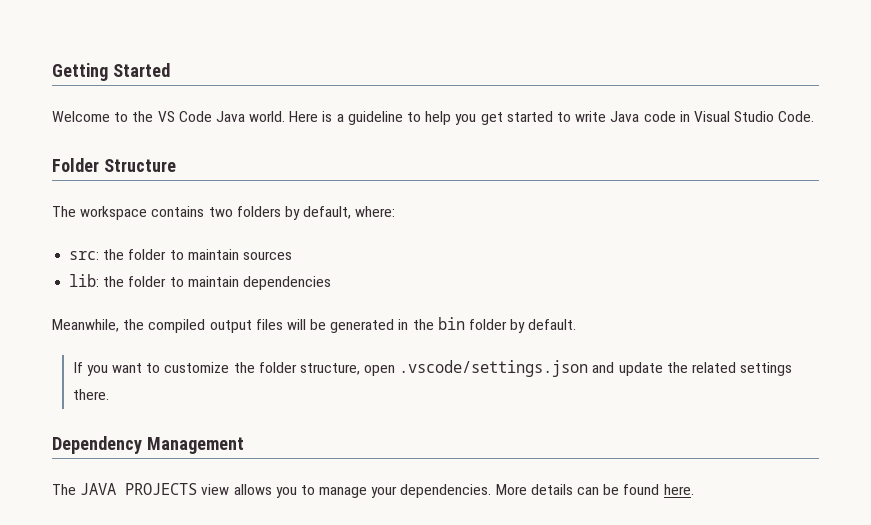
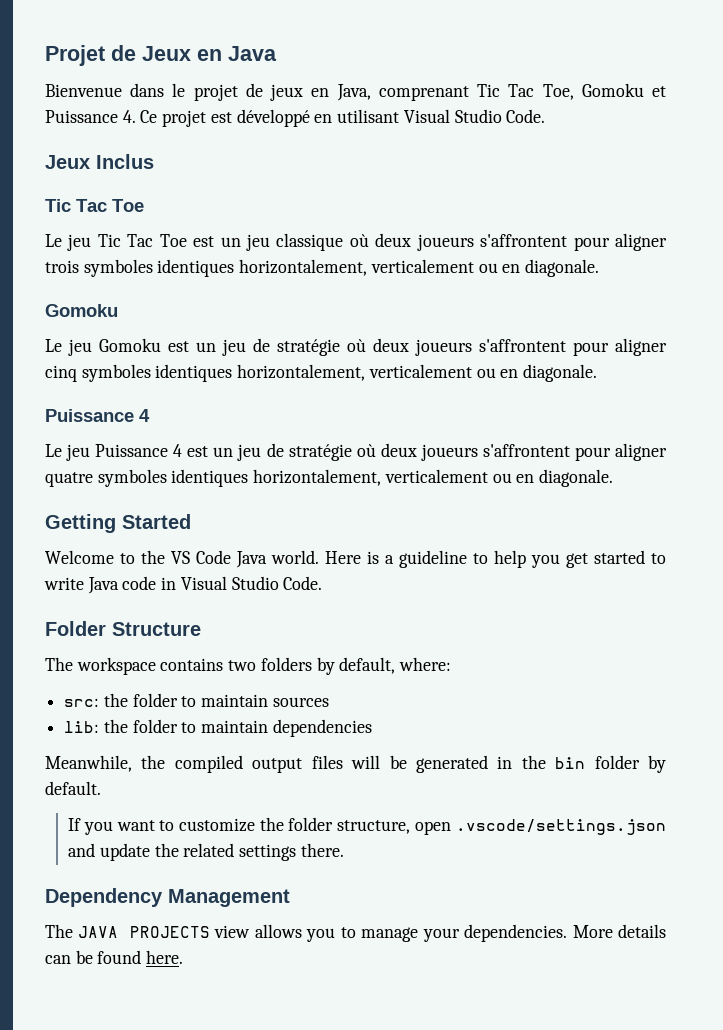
(52, 72) none -> [45,45,277,66] [45,83,667,101] [45,109,546,127] [45,154,154,169] [45,199,144,212] [45,233,668,251] [45,259,600,277] [45,304,118,317] [45,338,667,356] [45,364,598,382] [45,409,150,422] [45,443,667,461] [45,469,614,487] Projet de Jeux en Java // Bienvenue dans le projet de jeux en Java, comprenant Tic Tac Toe, Gomoku et Puissance 4. Ce projet est développé en utilisant Visual Studio Code. // Jeux Inclus // Tic Tac Toe // Le jeu Tic Tac Toe est un jeu classique où deux joueurs s'affrontent pour aligner trois symboles identiques horizontalement, verticalement ou en diagonale. // Gomoku // Le jeu Gomoku est un jeu de stratégie où deux joueurs s'affrontent pour aligner cinq symboles identiques horizontalement, verticalement ou en diagonale. // Puissance 4 // Le jeu Puissance 4 est un jeu de stratégie où deux joueurs s'affrontent pour aligner quatre symboles identiques horizontalement, verticalement ou en diagonale. //

